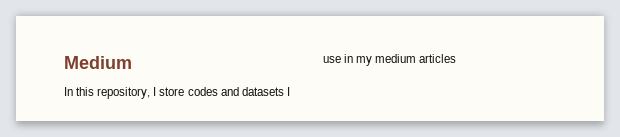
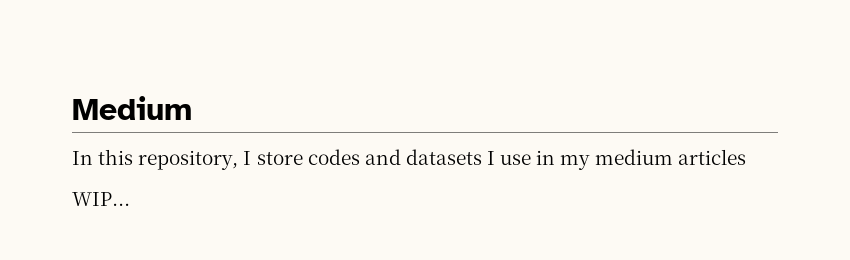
(457, 58) none -> [72,192,130,206] // WIP...

